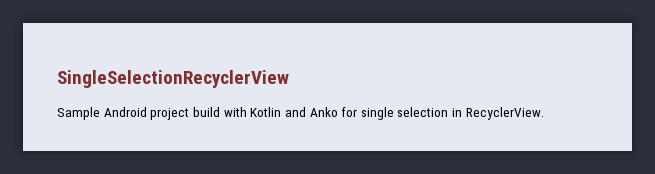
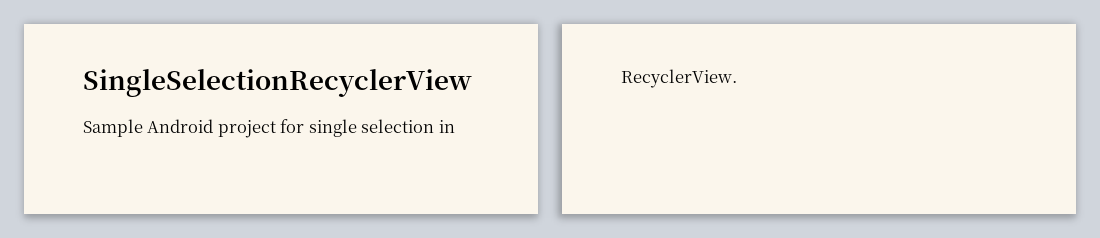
[192,107,338,117] build with Kotlin and Anko -> (276, 129) none

